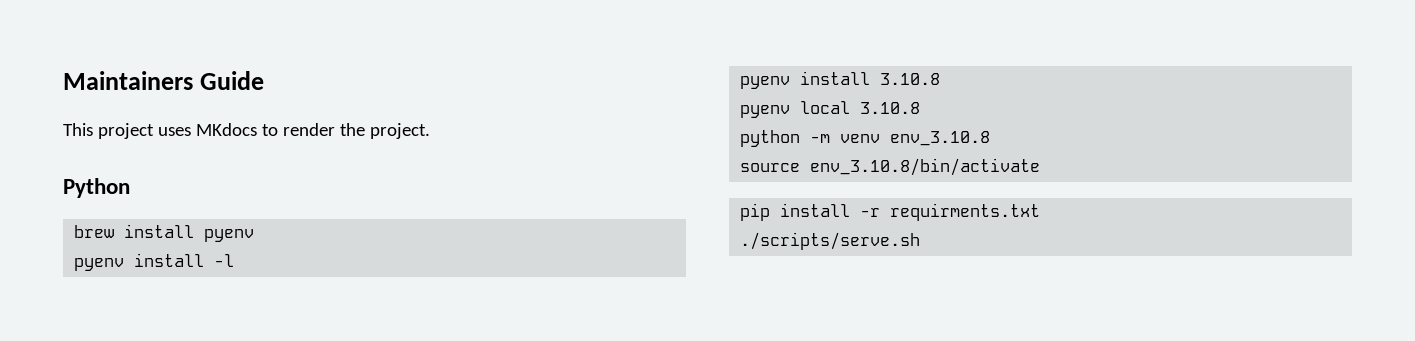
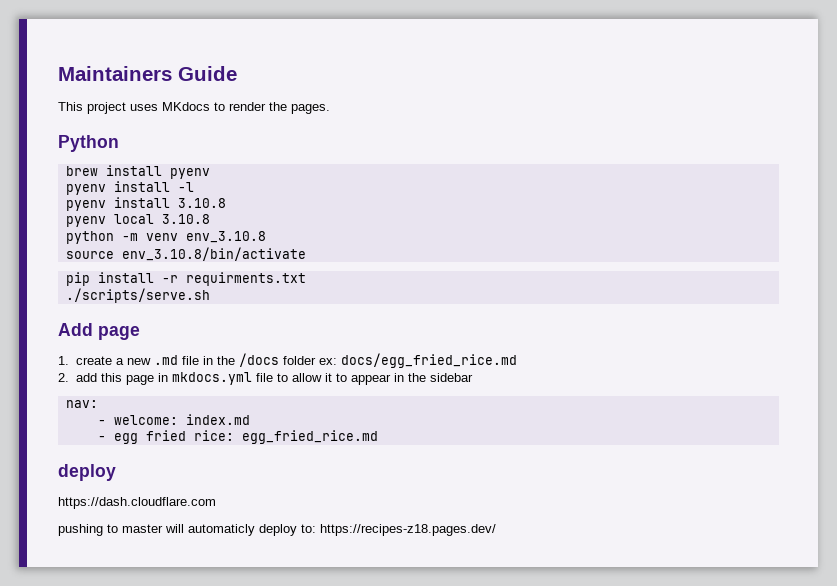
[369,123,430,139] project. -> [291,104,330,114] pages.
(921, 241) none -> [58,323,140,340] [58,353,517,368] [58,372,473,385] [65,400,98,408] [97,414,250,425] [97,430,378,444] [58,464,116,481] [58,497,216,509] [58,524,496,536] // Add page // 1. create a new .md file in the /docs folder ex: docs/egg_fried_rice.md // 2. add this page in mkdocs.yml file to allow it to appear in the sidebar // nav: // - welcome: index.md // - egg fried rice: egg_fried_rice.md // deploy // https://dash.cloudflare.com // pushing to master will automaticly deploy to: https://recipes-z18.pages.dev/

